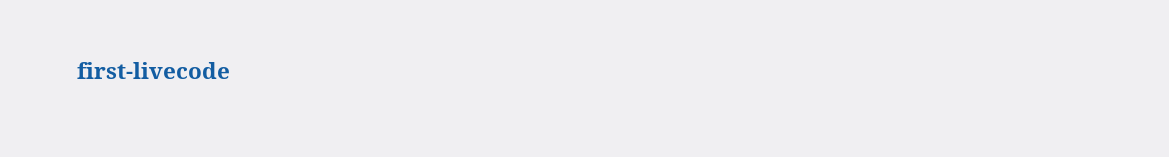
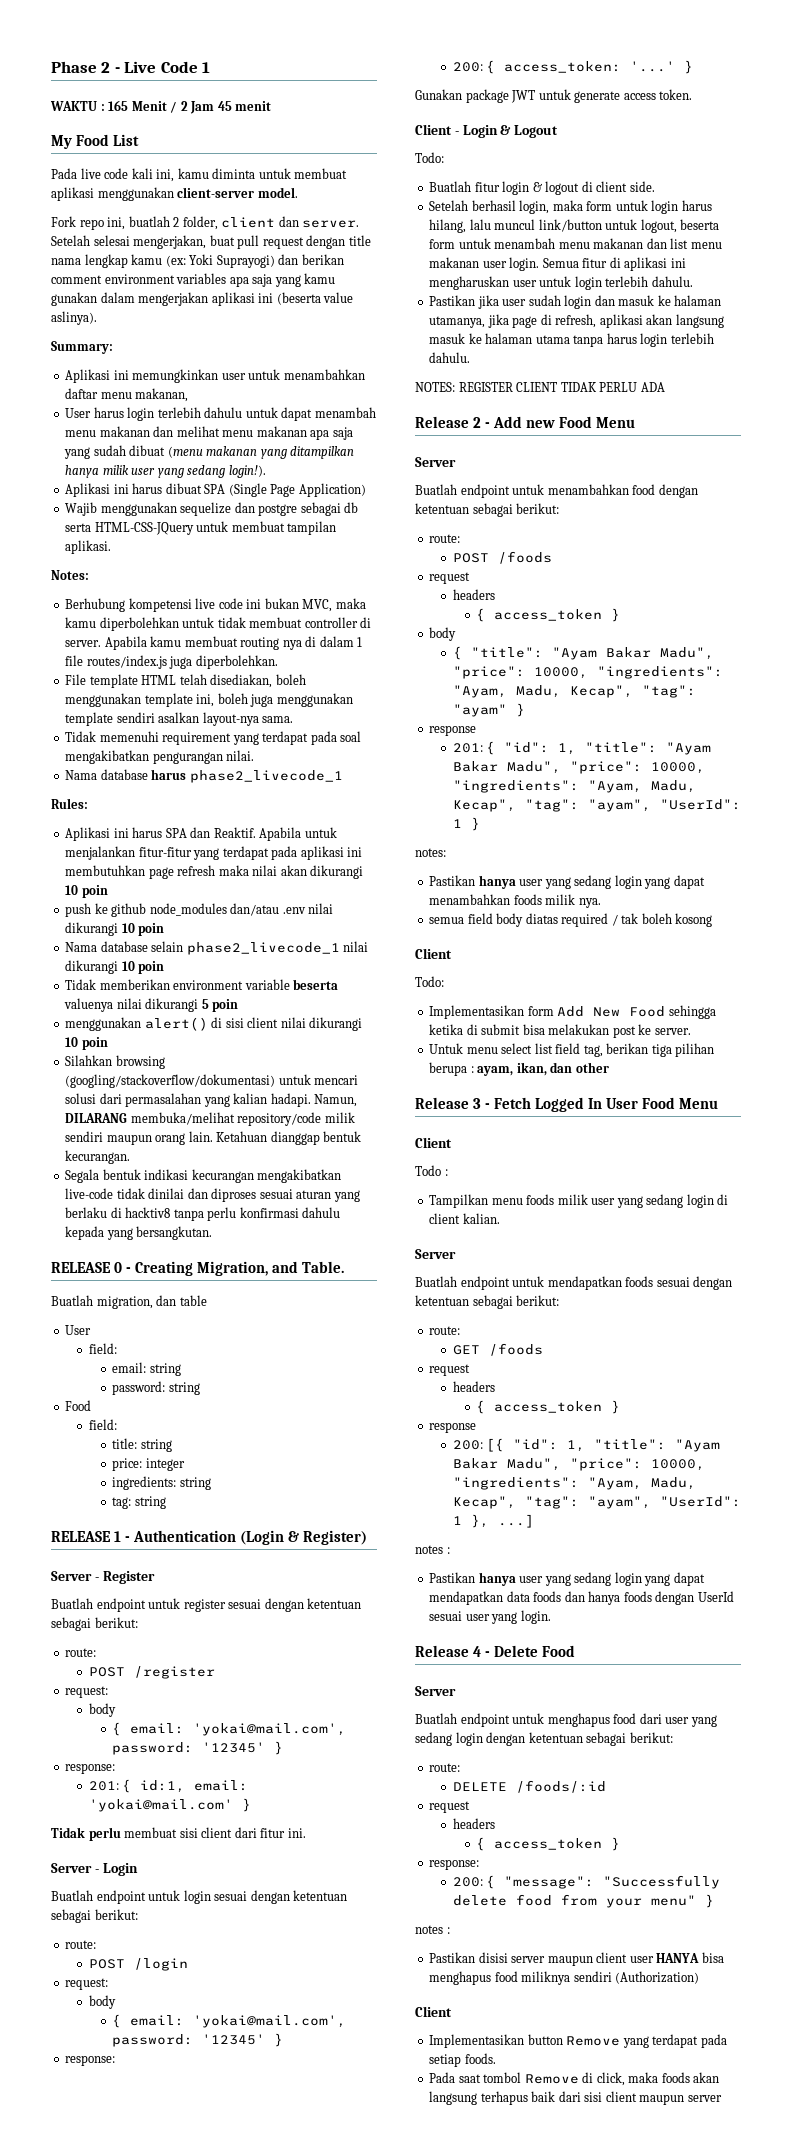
[77,62,230,79] first-livecode -> [51,61,211,73] [50,100,272,114] [51,134,140,149] [51,168,348,182] [51,187,298,201] [51,216,360,230] [51,235,371,249] [51,254,344,268] [51,273,336,287] [51,292,354,306] [51,311,97,325] [51,341,113,354] [65,369,365,383] [65,388,189,402] [65,407,376,421] [65,426,353,440] [64,445,355,459] [65,465,266,478] [65,483,366,497] [65,502,359,516] [65,521,337,535] [65,540,112,554] [51,570,89,580] [65,598,366,612] [65,617,372,631] [65,636,363,650] [65,655,278,669] [65,674,306,688] [65,693,353,707] [65,712,294,726] [65,731,362,745] [65,750,255,764] [65,769,343,783] [51,798,88,809] [65,827,337,841] [65,846,363,860] [65,865,364,879] [65,885,108,898] [65,903,334,917] [65,922,165,936] [65,941,369,955] [65,960,165,974] [65,979,339,990] [64,998,239,1012] [65,1017,363,1031] [65,1037,108,1050] [65,1055,165,1069] [65,1074,359,1088] [65,1093,358,1107] [65,1112,355,1126] [65,1131,362,1145] [65,1150,131,1164] [65,1169,342,1183] [65,1188,360,1202] [65,1207,341,1221] [65,1226,213,1240] [51,1261,345,1276] [51,1295,207,1309] [65,1325,92,1335] [88,1343,117,1354] [112,1362,181,1376] [112,1381,200,1395] [65,1400,92,1411] [88,1419,117,1430] [112,1438,172,1452] [112,1458,185,1471] [112,1476,211,1490] [112,1496,166,1509] [51,1530,368,1545] [51,1571,155,1584] [51,1598,362,1612] [51,1617,138,1631] [65,1648,97,1657] [88,1666,215,1679] [65,1686,109,1698] [88,1703,116,1717] [112,1722,347,1736] [112,1741,284,1755] [65,1763,116,1774] [88,1779,249,1793] [88,1798,251,1812] [51,1827,306,1841] [51,1863,138,1876] [51,1890,348,1904] [51,1909,138,1923] [65,1940,97,1949] [88,1958,188,1971] [65,1978,109,1990] [88,1995,116,2009] [112,2014,347,2028] [112,2033,284,2047] [65,2055,116,2066] [452,60,694,74] [415,89,693,103] [415,124,559,138] [415,152,444,163] [429,181,655,195] [429,200,712,214] [429,219,720,233] [429,238,722,249] [429,257,686,271] [429,276,693,290] [429,295,722,309] [429,314,724,328] [429,333,714,347] [429,352,471,363] [415,382,665,392] [415,416,636,428] [415,457,456,467] [415,484,698,498] [415,503,560,517] [429,534,461,543] [452,551,552,564] [429,572,471,584] [452,589,495,600] [476,608,621,622] [429,627,457,641] [452,646,714,660] [452,666,723,679] [452,685,696,698] [452,703,525,717] [429,725,477,736] [452,741,712,755] [452,761,705,774] [452,780,696,793] [452,799,741,812] [452,817,480,831] [415,848,446,857] [429,875,705,889] [429,894,601,908] [429,913,713,927] [415,948,452,959] [415,976,444,987] [429,1005,716,1019] [429,1024,691,1038] [429,1043,715,1057] [429,1062,609,1076] [415,1097,719,1112] [415,1137,452,1148] [415,1165,448,1176] [429,1194,729,1208] [429,1213,500,1224] [415,1249,456,1259] [415,1276,733,1290] [415,1295,560,1309] [429,1326,461,1335] [452,1343,543,1356] [429,1364,471,1376] [452,1381,495,1392] [476,1400,621,1414] [429,1422,477,1433] [452,1438,721,1452] [452,1458,705,1471] [452,1477,696,1490] [452,1496,741,1509] [452,1514,534,1528] [415,1545,450,1554] [429,1572,705,1586] [429,1591,734,1605] [429,1610,551,1624] [415,1645,576,1657] [415,1686,456,1696] [415,1713,717,1727] [415,1732,673,1746] [429,1763,461,1772] [452,1780,606,1793] [429,1801,471,1813] [452,1818,495,1829] [476,1837,621,1851] [429,1859,480,1870] [452,1875,721,1889] [452,1894,714,1908] [415,1925,450,1934] [429,1952,724,1966] [429,1971,700,1985] [415,2006,452,2017] [429,2034,727,2048] [429,2053,496,2067] [429,2072,720,2086] [429,2091,722,2105] Phase 2 - Live Code 1 // WAKTU : 165 Menit / 2 Jam 45 menit // My Food List // Pada live code kali ini, kamu diminta untuk membuat aplikasi menggunakan client-server model. // Fork repo ini, buatlah 2 folder, client dan server. Setelah selesai mengerjakan, buat pull request dengan title nama lengkap kamu (ex: Yoki Suprayogi) dan berikan comment environment variables apa saja yang kamu gunakan dalam mengerjakan aplikasi ini (beserta value aslinya). // Summary: // Aplikasi ini memungkinkan user untuk menambahkan daftar menu makanan, // User harus login terlebih dahulu untuk dapat menambah menu makanan dan melihat menu makanan apa saja yang sudah dibuat (menu makanan yang ditampilkan hanya milik user yang sedang login!). // Aplikasi ini harus dibuat SPA (Single Page Application) // Wajib menggunakan sequelize dan postgre sebagai db serta HTML-CSS-JQuery untuk membuat tampilan aplikasi. // Notes: // Berhubung kompetensi live code ini bukan MVC, maka kamu diperbolehkan untuk tidak membuat controller di server. Apabila kamu membuat routing nya di dalam 1 file routes/index.js juga diperbolehkan. // File template HTML telah disediakan, boleh menggunakan template ini, boleh juga menggunakan template sendiri asalkan layout-nya sama. // Tidak memenuhi requirement yang terdapat pada soal mengakibatkan pengurangan nilai. // Nama database harus phase2_livecode_1 // Rules: // Aplikasi ini harus SPA dan Reaktif. Apabila untuk menjalankan fitur-fitur yang terdapat pada aplikasi ini membutuhkan page refresh maka nilai akan dikurangi 10 poin // push ke github node_modules dan/atau .env nilai dikurangi 10 poin // Nama database selain phase2_livecode_1 nilai dikurangi 10 poin // Tidak memberikan environment variable beserta valuenya nilai dikurangi 5 poin // menggunakan alert() di sisi client nilai dikurangi 10 poin // Silahkan browsing (googling/stackoverflow/dokumentasi) untuk mencari solusi dari permasalahan yang kalian hadapi. Namun, DILARANG membuka/melihat repository/code milik sendiri maupun orang lain. Ketahuan dianggap bentuk kecurangan. // Segala bentuk indikasi kecurangan mengakibatkan live-code tidak dinilai dan diproses sesuai aturan yang berlaku di hacktiv8 tanpa perlu konfirmasi dahulu kepada yang bersangkutan. // RELEASE 0 - Creating Migration, and Table. // Buatlah migration, dan table // User // field: // email: string // password: string // Food // field: // title: string // price: integer // ingredients: string // tag: string // RELEASE 1 - Authentication (Login & Register) // Server - Register // Buatlah endpoint untuk register sesuai dengan ketentuan sebagai berikut: // route: // POST /register // request: // body // { email: 'yokai@mail.com', password: '12345' } // response: // 201: { id:1, email: 'yokai@mail.com' } // Tidak perlu membuat sisi client dari fitur ini. // Server - Login // Buatlah endpoint untuk login sesuai dengan ketentuan sebagai berikut: // route: // POST /login // request: // body // { email: 'yokai@mail.com', password: '12345' } // response: // 200: { access_token: '...' } // Gunakan package JWT untuk generate access token. // Client - Login & Logout // Todo: // Buatlah fitur login & logout di client side. // Setelah berhasil login, maka form untuk login harus hilang, lalu muncul link/button untuk logout, beserta form untuk menambah menu makanan dan list menu makanan user login. Semua fitur di aplikasi ini mengharuskan user untuk login terlebih dahulu. // Pastikan jika user sudah login dan masuk ke halaman utamanya, jika page di refresh, aplikasi akan langsung masuk ke halaman utama tanpa harus login terlebih dahulu. // NOTES: REGISTER CLIENT TIDAK PERLU ADA // Release 2 - Add new Food Menu // Server // Buatlah endpoint untuk menambahkan food dengan ketentuan sebagai berikut: // route: // POST /foods // request // headers // { access_token } // body // { "title": "Ayam Bakar Madu", "price": 10000, "ingredients": "Ayam, Madu, Kecap", "tag": "ayam" } // response // 201: { "id": 1, "title": "Ayam Bakar Madu", "price": 10000, "ingredients": "Ayam, Madu, Kecap", "tag": "ayam", "UserId": 1 } // notes: // Pastikan hanya user yang sedang login yang dapat menambahkan foods milik nya. // semua field body diatas required / tak boleh kosong // Client // Todo: // Implementasikan form Add New Food sehingga ketika di submit bisa melakukan post ke server. // Untuk menu select list field tag, berikan tiga pilihan berupa : ayam, ikan, dan other // Release 3 - Fetch Logged In User Food Menu // Client // Todo : // Tampilkan menu foods milik user yang sedang login di client kalian. // Server // Buatlah endpoint untuk mendapatkan foods sesuai dengan ketentuan sebagai berikut: // route: // GET /foods // request // headers // { access_token } // response // 200: [{ "id": 1, "title": "Ayam Bakar Madu", "price": 10000, "ingredients": "Ayam, Madu, Kecap", "tag": "ayam", "UserId": 1 }, ...] // notes : // Pastikan hanya user yang sedang login yang dapat mendapatkan data foods dan hanya foods dengan UserId sesuai user yang login. // Release 4 - Delete Food // Server // Buatlah endpoint untuk menghapus food dari user yang sedang login dengan ketentuan sebagai berikut: // route: // DELETE /foods/:id // request // headers // { access_token } // response: // 200: { "message": "Successfully delete food from your menu" } // notes : // Pastikan disisi server maupun client user HANYA bisa menghapus food miliknya sendiri (Authorization) // Client // Implementasikan button Remove yang terdapat pada setiap foods. // Pada saat tombol Remove di click, maka foods akan langsung terhapus baik dari sisi client maupun server

